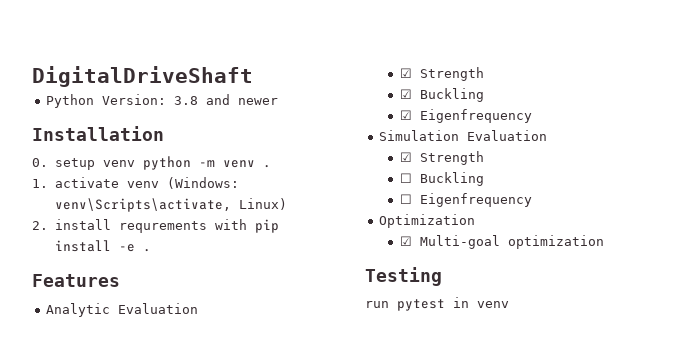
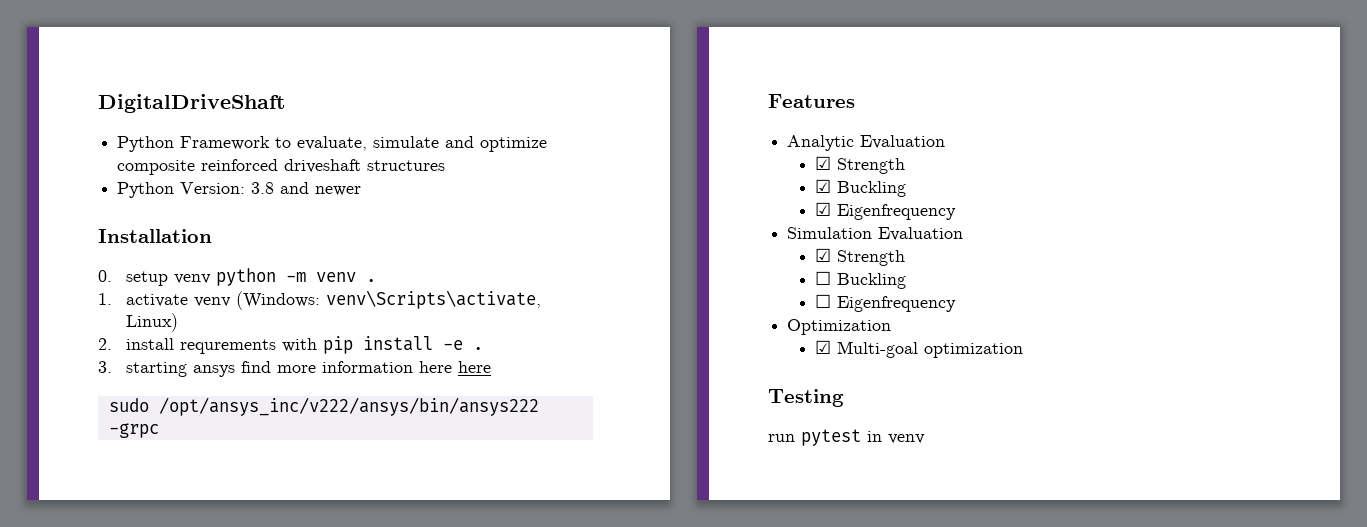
(253, 76) none -> [117,136,548,152] [117,159,446,175] // Python Framework to evaluate, simulate and optimize composite reinforced driveshaft structures
(151, 250) none -> [98,361,492,377] [108,397,539,416] [108,423,159,438] // 3. starting ansys find more information here here // sudo /opt/ansys_inc/v222/ansys/bin/ansys222 -grpc

